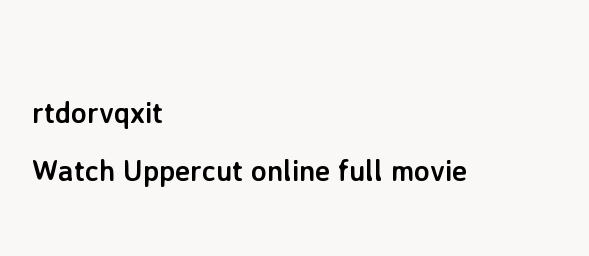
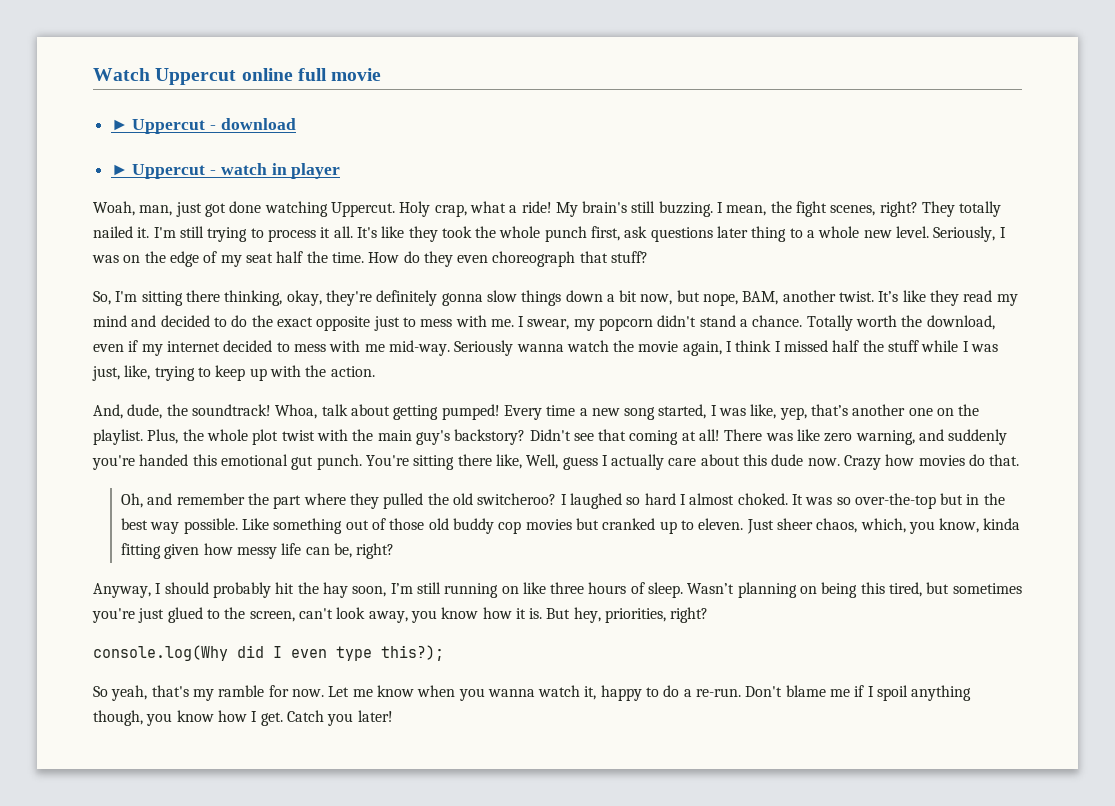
[32,101,163,129] rtdorvqxit // -> (93, 74) none
(467, 170) none -> [110,118,296,134] [110,163,341,179] [93,201,1002,217] [93,226,1006,242] [92,251,649,267] [93,290,1018,306] [93,315,995,331] [93,340,999,356] [92,365,375,381] [93,404,980,420] [93,429,1008,445] [92,454,1020,470] [121,493,1005,509] [121,518,1021,534] [121,543,395,559] [93,582,1022,598] [92,607,709,623] [93,645,444,661] [93,685,972,701] [93,710,393,726] // ► Uppercut - download // ► Uppercut - watch in player // Woah, man, just got done watching Uppercut. Holy crap, what a ride! My brain's still buzzing. I mean, the fight scenes, right? They totally nailed it. I'm still trying to process it all. It's like they took the whole punch first, ask questions later thing to a whole new level. Seriously, I was on the edge of my seat half the time. How do they even choreograph that stuff? // So, I'm sitting there thinking, okay, they're definitely gonna slow things down a bit now, but nope, BAM, another twist. It’s like they read my mind and decided to do the exact opposite just to mess with me. I swear, my popcorn didn't stand a chance. Totally worth the download, even if my internet decided to mess with me mid-way. Seriously wanna watch the movie again, I think I missed half the stuff while I was just, like, trying to keep up with the action. // And, dude, the soundtrack! Whoa, talk about getting pumped! Every time a new song started, I was like, yep, that’s another one on the playlist. Plus, the whole plot twist with the main guy's backstory? Didn't see that coming at all! There was like zero warning, and suddenly you're handed this emotional gut punch. You're sitting there like, Well, guess I actually care about this dude now. Crazy how movies do that. // Oh, and remember the part where they pulled the old switcheroo? I laughed so hard I almost choked. It was so over-the-top but in the best way possible. Like something out of those old buddy cop movies but cranked up to eleven. Just sheer chaos, which, you know, kinda fitting given how messy life can be, right? // Anyway, I should probably hit the hay soon, I’m still running on like three hours of sleep. Wasn’t planning on being this tired, but sometimes you're just glued to the screen, can't look away, you know how it is. But hey, priorities, right? // console.log(Why did I even type this?); // So yeah, that's my ramble for now. Let me know when you wanna watch it, happy to do a re-run. Don't blame me if I spoil anything though, you know how I get. Catch you later!

